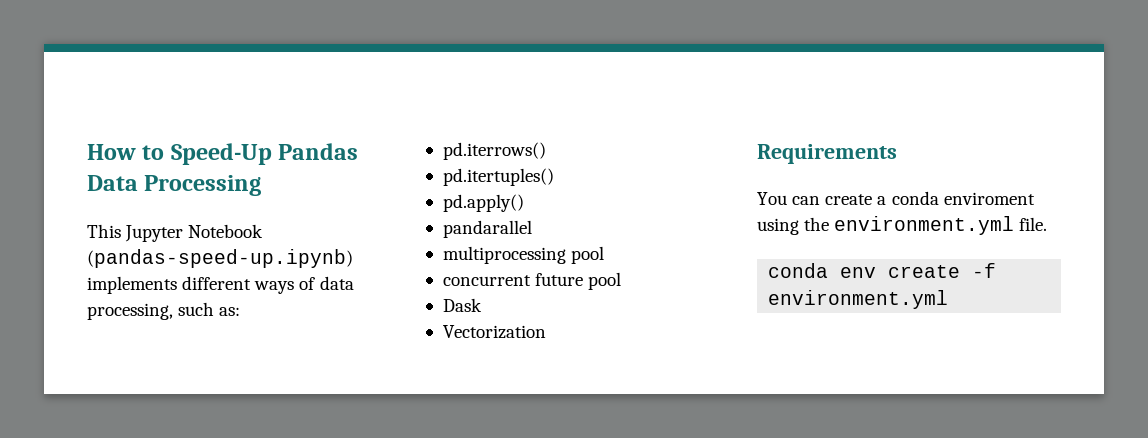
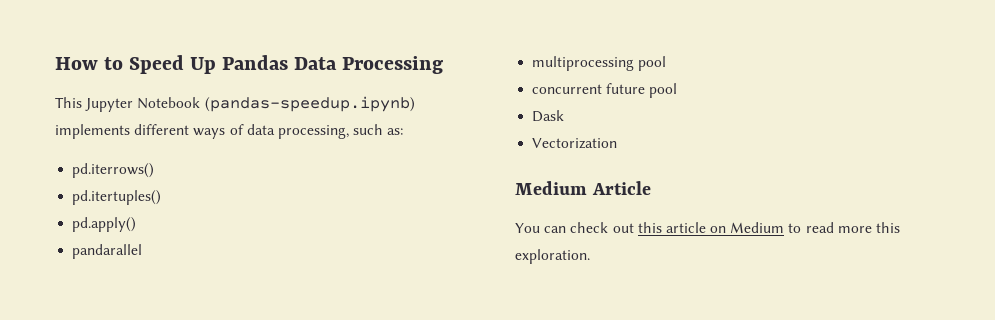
[170,143,272,165] Speed-Up -> [129,55,217,74] Speed Up
[87,249,353,268] (pandas-speed-up.ipynb) -> [204,96,415,112] (pandas-speedup.ipynb)
[757,144,897,164] Requirements -> [515,181,651,195] Medium Article
[825,191,1035,205] [757,216,1048,235] [768,263,997,278] [768,290,949,309] create a conda enviroment using the environment.yml file. // conda env create -f environment.yml -> [570,222,901,233] [515,249,590,264] check out this article on Medium to read more this exploration.

